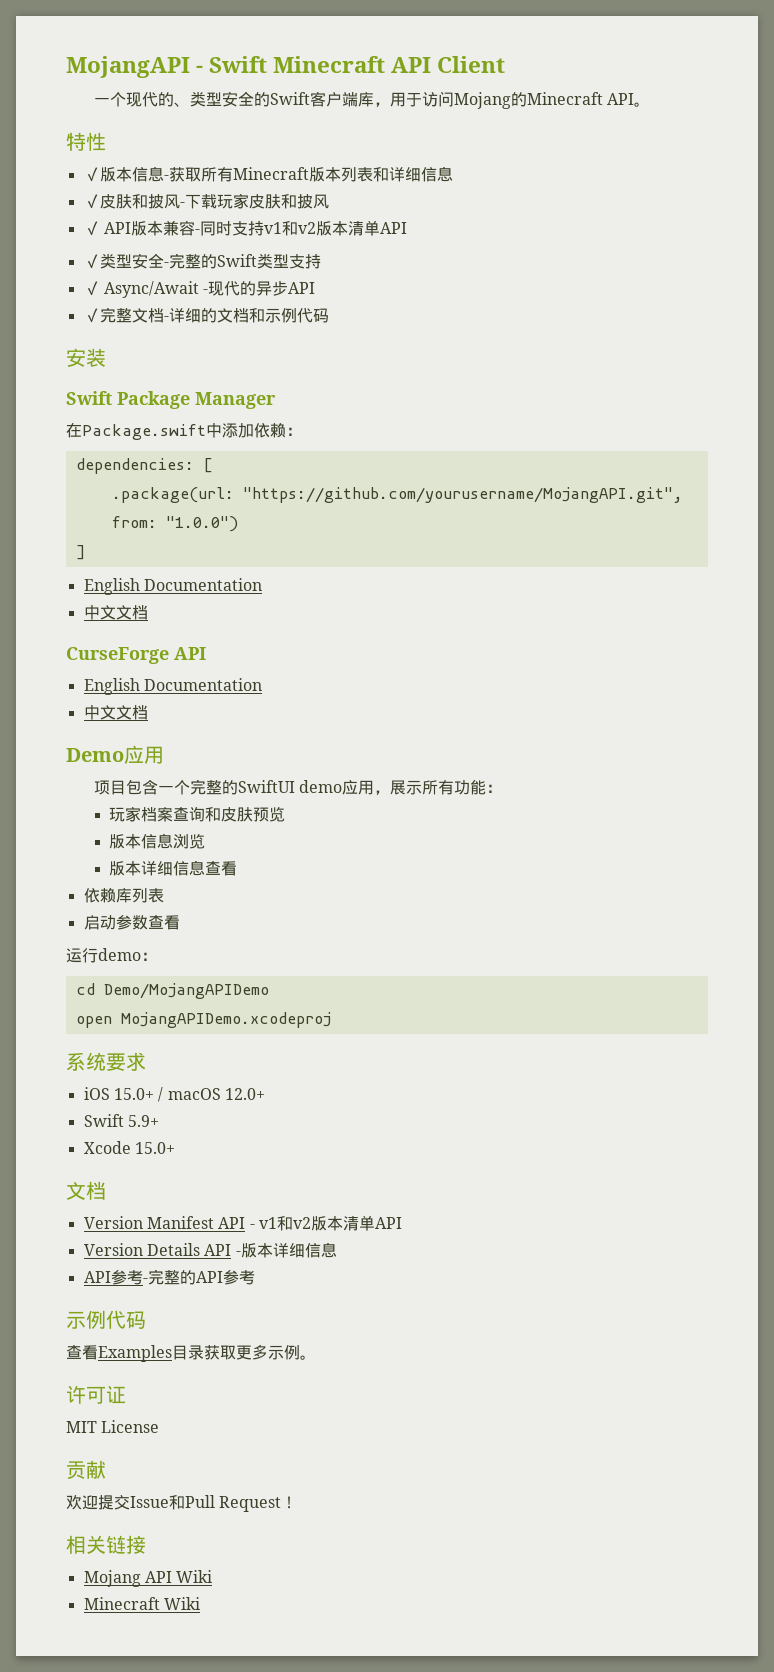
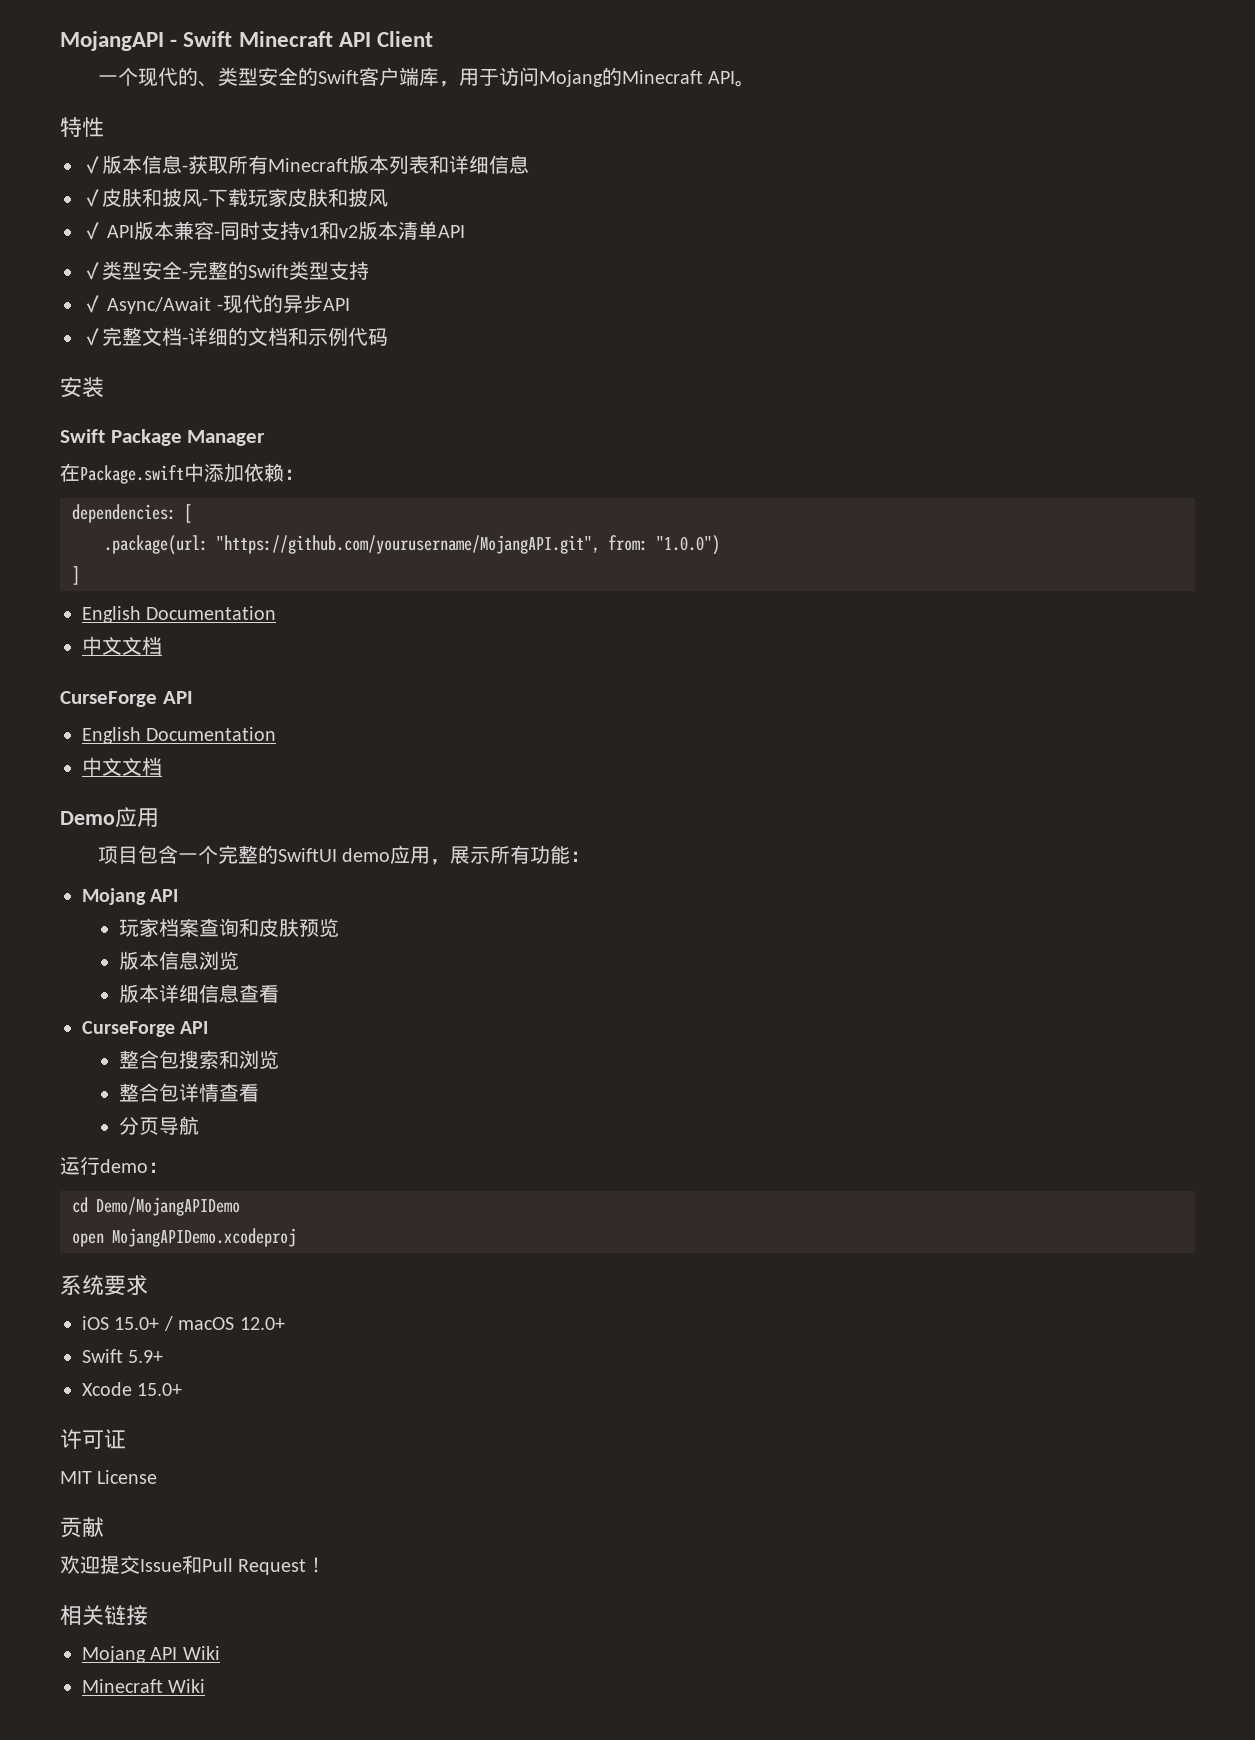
(503, 788) none -> [82,888,179,905] // Mojang API
[83,888,164,903] [83,915,180,930] 依赖库列表 // 启动参数查看 -> [82,1021,209,1037] [118,1050,279,1069] [118,1083,259,1102] [118,1116,199,1135] CurseForge API // 整合包搜索和浏览 // 整合包详情查看 // 分页导航
[66,1181,106,1200] [83,1215,402,1231] [83,1242,337,1258] [83,1269,255,1285] [66,1310,146,1329] [66,1344,316,1362] // 文档 // Version Manifest API - v1和v2版本清单API // Version Details API -版本详细信息 // API参考-完整的API参考 // 示例代码 // 查看Examples目录获取更多示例。 -> (183, 1389) none

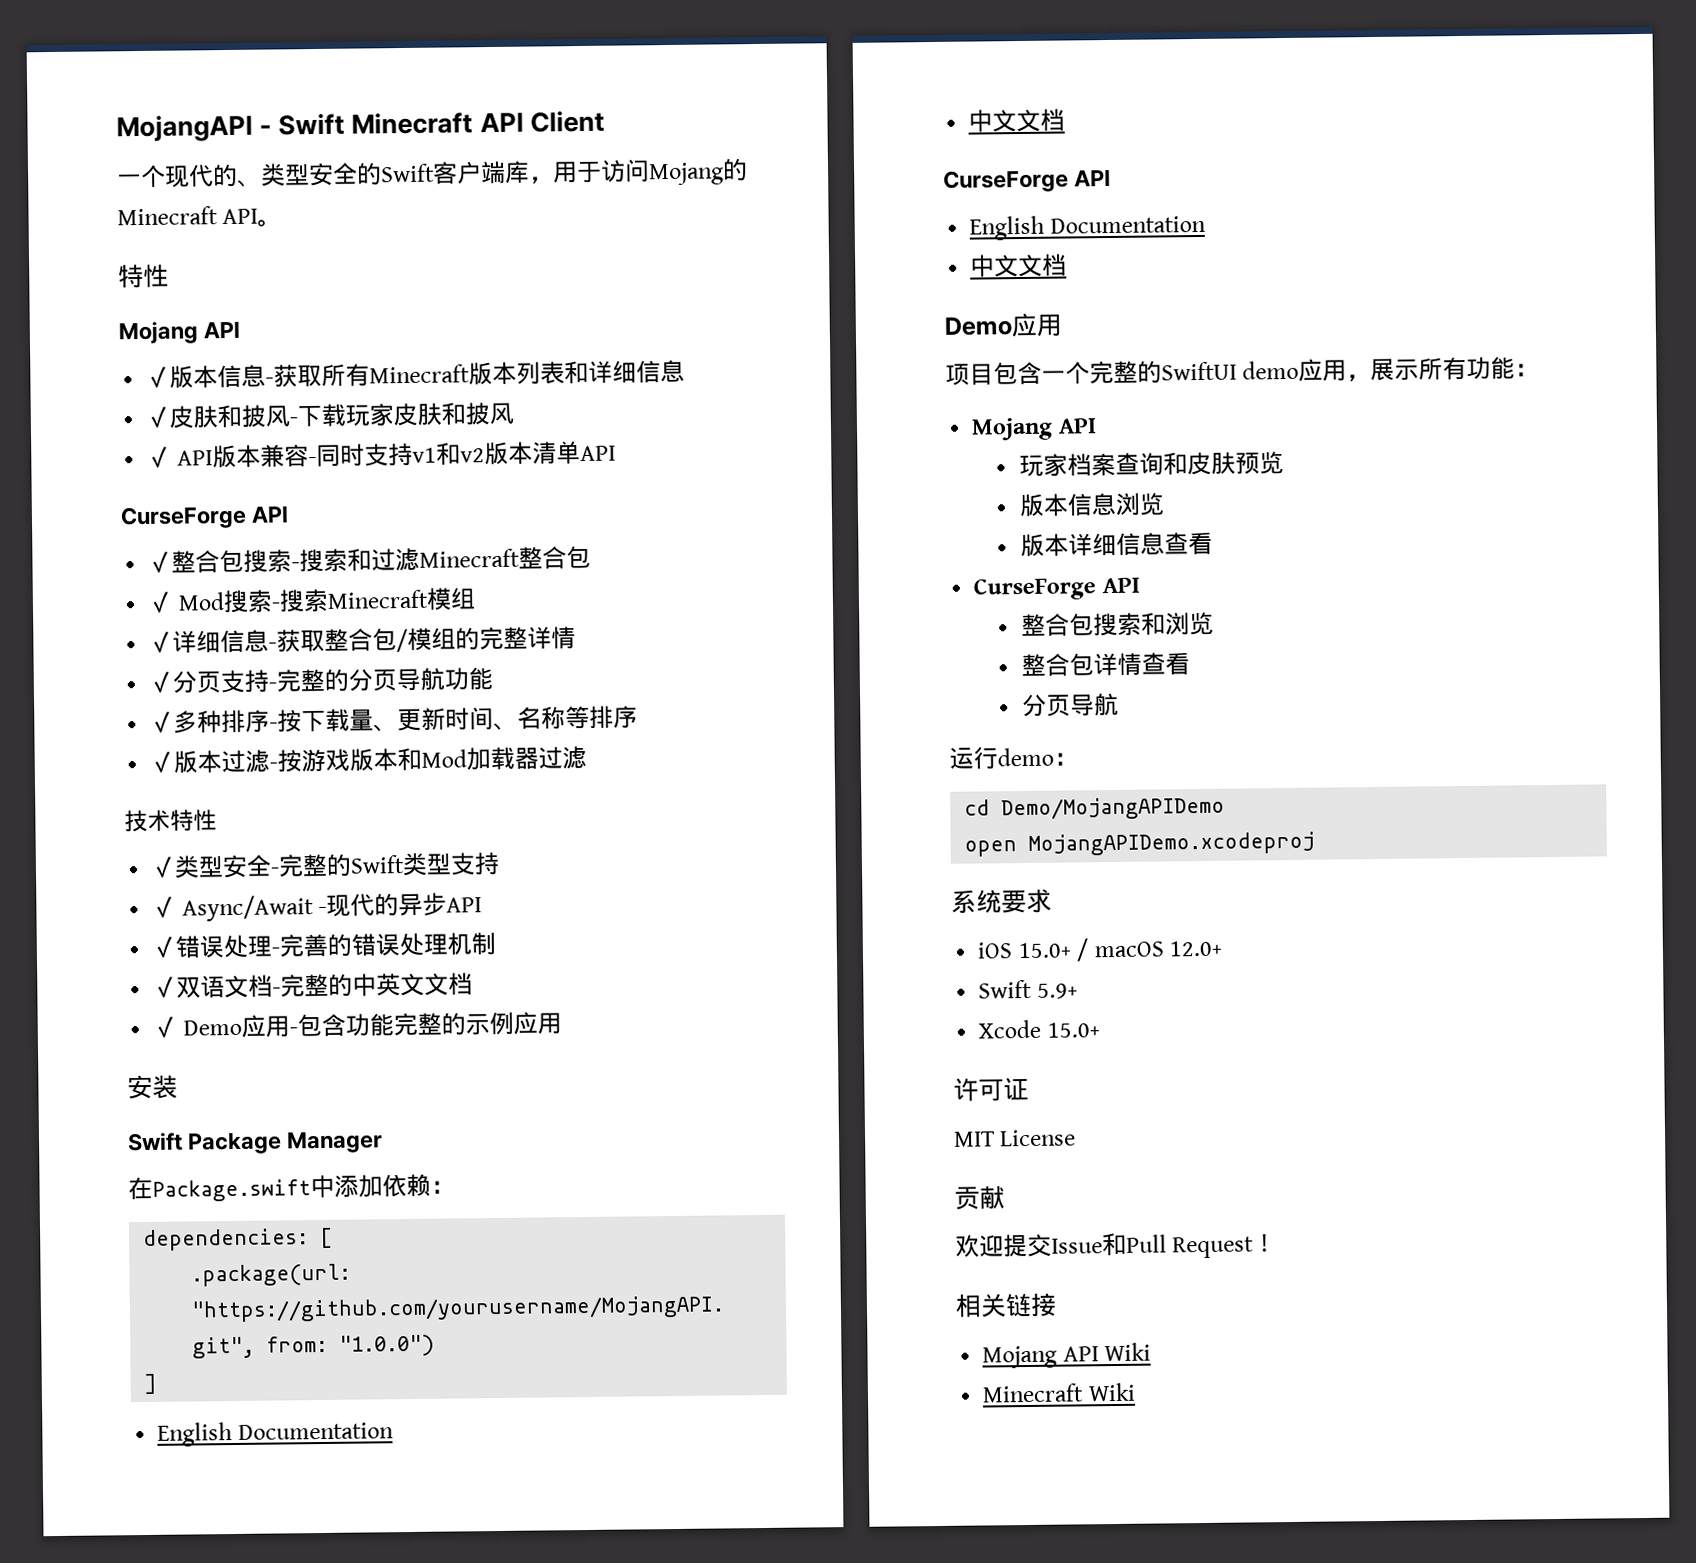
(104, 127) none -> [118,321,241,345] // Mojang API
(466, 231) none -> [120,505,290,530] [147,545,592,574] [147,587,476,614] [148,626,577,654] [148,667,494,694] [149,705,639,734] [149,745,588,774] [124,809,217,833] // CurseForge API // ✓整合包搜索-搜索和过滤Minecraft整合包 // ✓ Mod搜索-搜索Minecraft模组 // ✓详细信息-获取整合包/模组的完整详情 // ✓分页支持-完整的分页导航功能 // ✓多种排序-按下载量、更新时间、名称等排序 // ✓版本过滤-按游戏版本和Mod加载器过滤 // 技术特性
[102,327,388,346] 完整文档-详细的文档和示例代码 -> [175,931,497,959] [152,972,474,999] [152,1011,562,1038] 错误处理-完善的错误处理机制 // ✓双语文档-完整的中英文文档 // ✓ Demo应用-包含功能完整的示例应用

